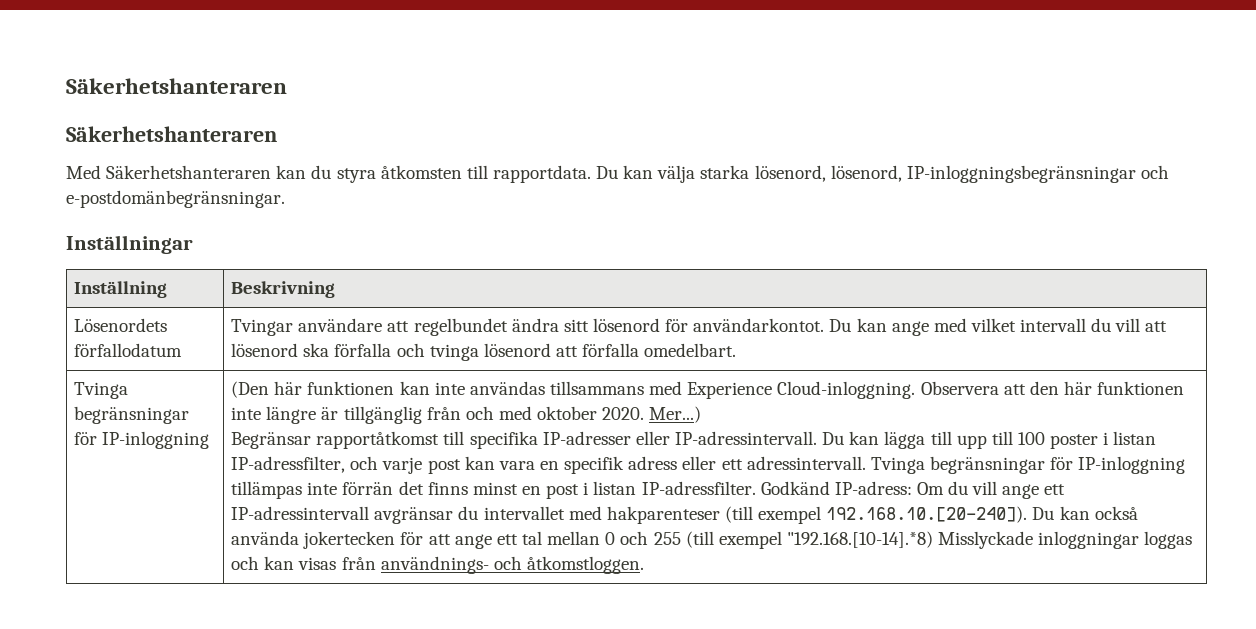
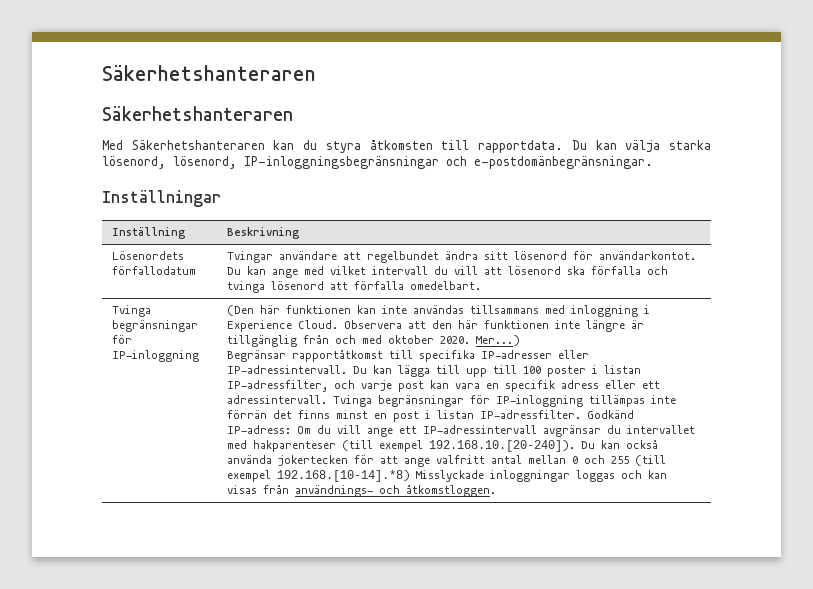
[687,381,916,399] Experience Cloud-inloggning. -> [570,305,650,317] [226,320,338,332] inloggning i Experience Cloud.
[496,531,542,545] ett tal -> [435,455,522,464] valfritt antal
[786,531,933,548] "192.168.[10-14].*8) -> [276,470,410,482] 192.168.[10-14].*8)

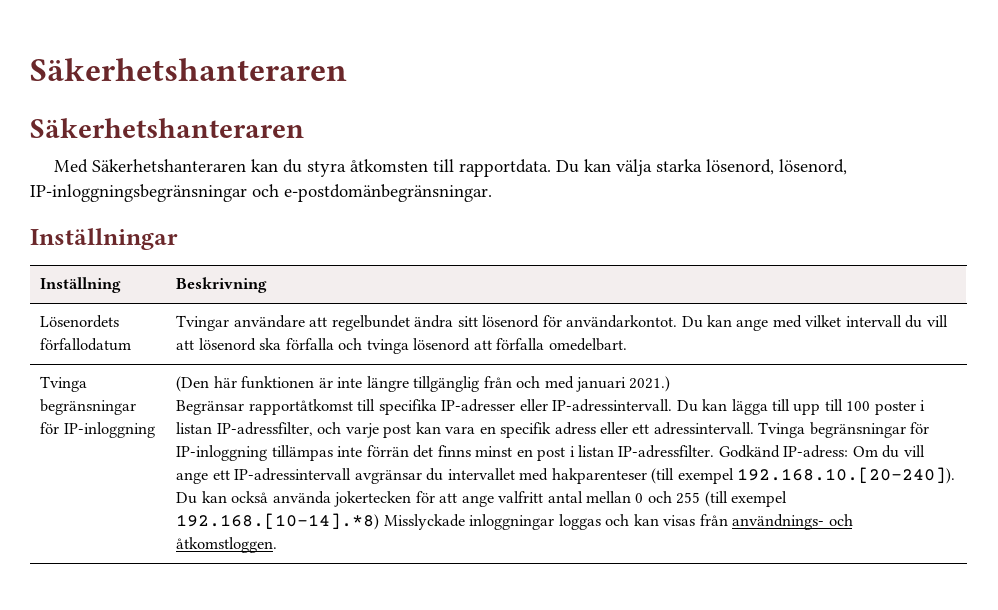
[356,305,650,317] [226,320,549,332] kan inte användas tillsammans med inloggning i Experience Cloud. Observera att den här funktionen -> [318,378,333,388] är
[630,320,644,329] är -> (409, 384) none
[387,335,520,346] oktober 2020. Mer...) -> [575,376,671,392] januari 2021.)

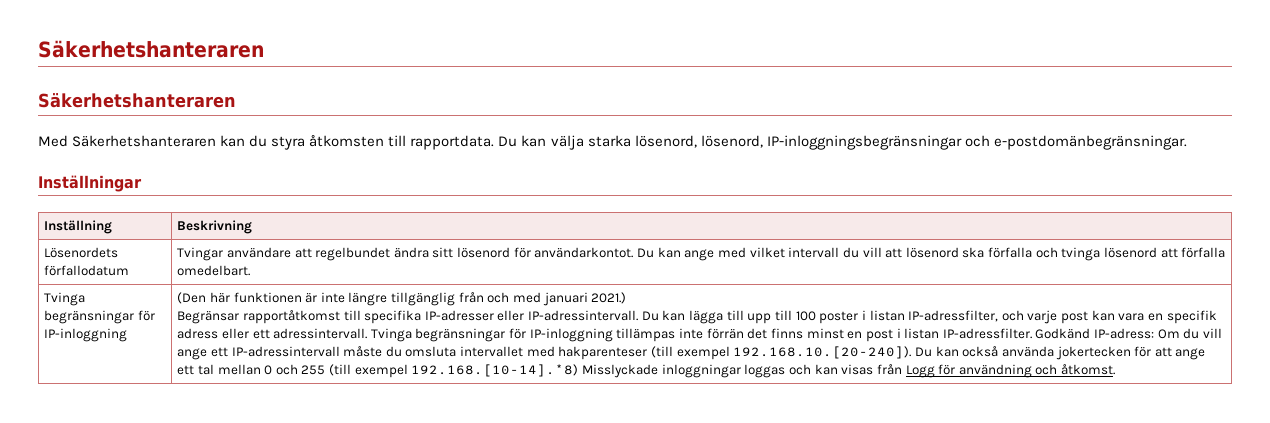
[354,468,444,484] avgränsar du -> [343,346,457,357] måste du omsluta
[498,491,583,503] valfritt antal -> [177,364,214,375] ett tal
[732,514,853,530] [176,537,278,553] användnings- och åtkomstloggen. -> [905,364,1116,378] Logg för användning och åtkomst.

